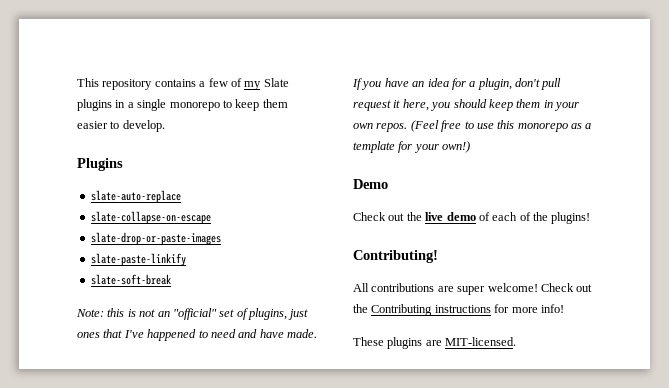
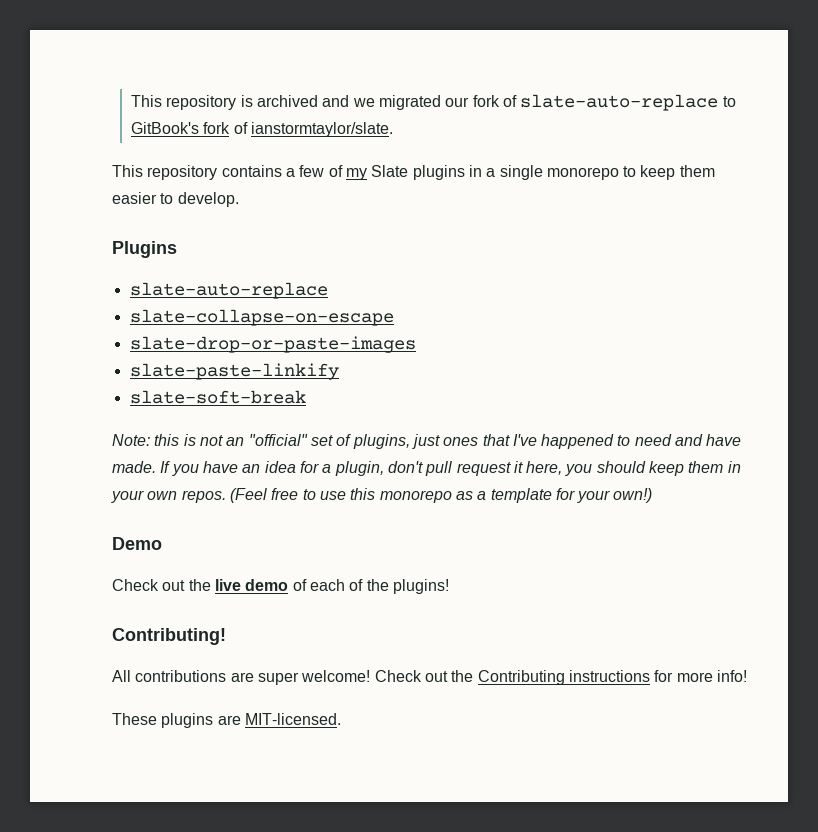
[77,78,153,90] This repository -> [131,94,736,111] [131,122,394,137] [112,165,218,180] This repository is archived and we migrated our fork of slate-auto-replace to GitBook's fork of ianstormtaylor/slate. // This repository

